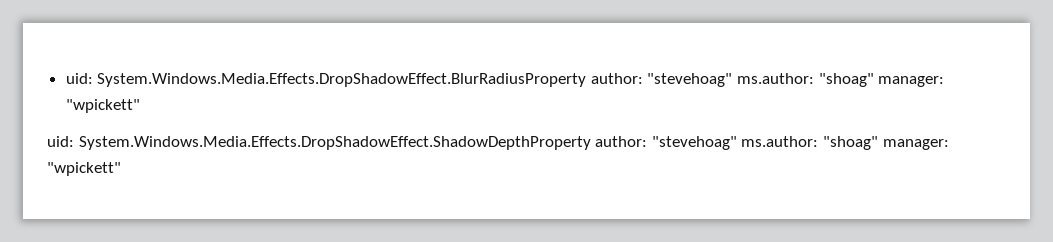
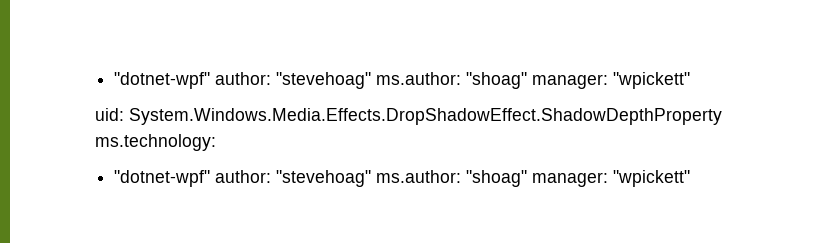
[65,73,587,87] uid: System.Windows.Media.Effects.DropShadowEffect.BlurRadiusProperty -> [114,72,211,89] "dotnet-wpf"
(591, 143) none -> [95,134,216,151] [114,170,211,187] ms.technology: // "dotnet-wpf"

